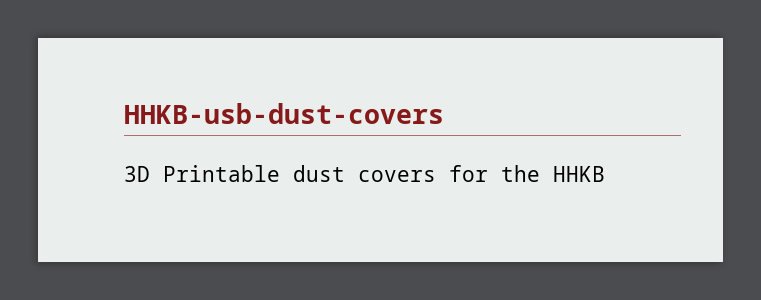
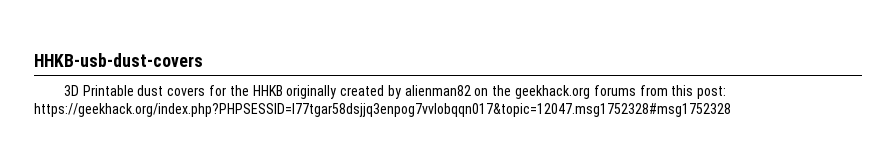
(605, 174) none -> [286,85,727,99] [34,103,731,117] originally created by alienman82 on the geekhack.org forums from this post: https://geekhack.org/index.php?PHPSESSID=l77tgar58dsjjq3enpog7vvlobqqn017&topic=12047.msg1752328#msg1752328

